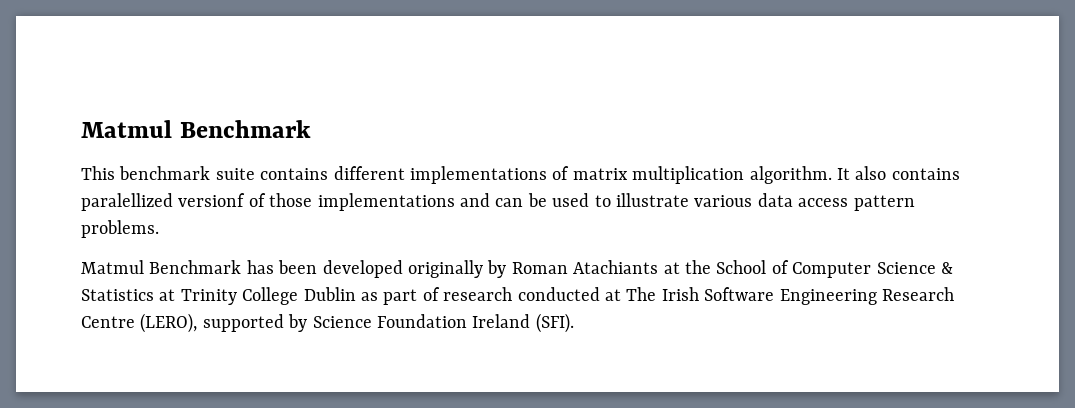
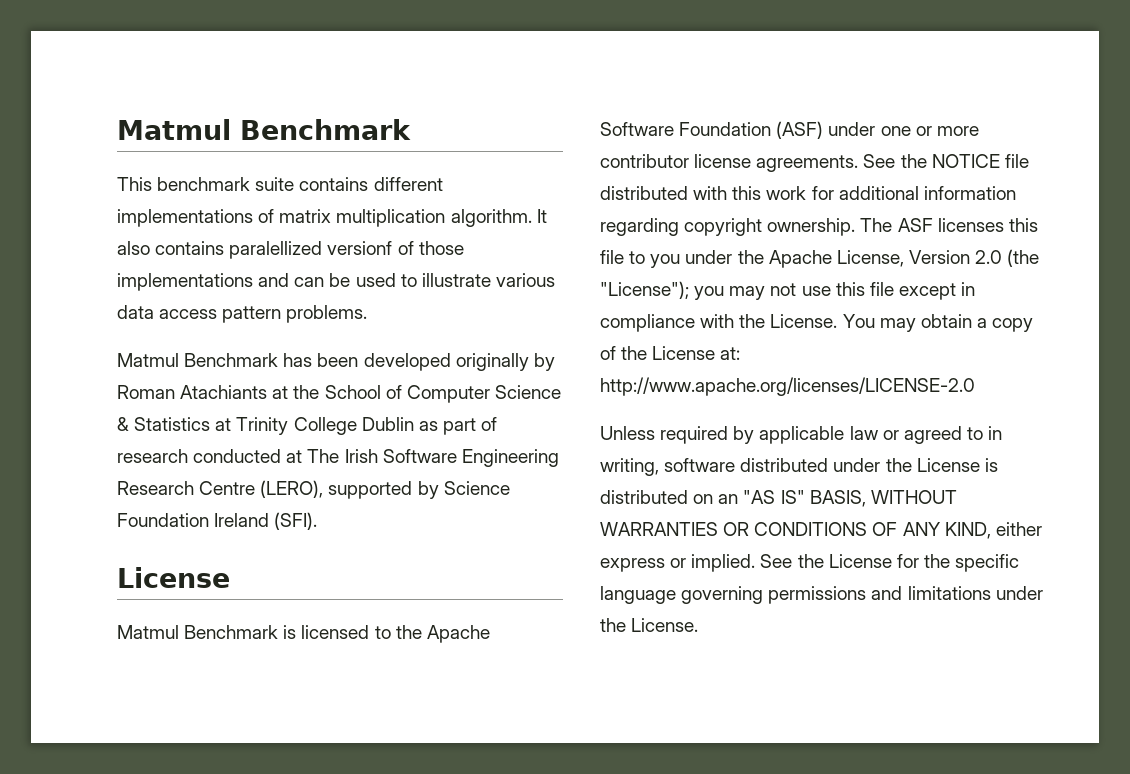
(574, 323) none -> [117,567,230,588] [117,625,490,643] [600,121,979,139] [600,154,1029,172] [600,186,1016,200] [600,218,1038,236] [600,249,1040,268] [600,281,976,300] [600,314,1034,332] [600,346,741,360] [600,377,975,396] [600,426,1003,444] [600,458,998,476] [600,490,957,507] [600,522,1042,539] [600,554,1020,572] [600,586,1043,604] [600,618,699,632] // License // Matmul Benchmark is licensed to the Apache Software Foundation (ASF) under one or more contributor license agreements. See the NOTICE file distributed with this work for additional information regarding copyright ownership. The ASF licenses this file to you under the Apache License, Version 2.0 (the "License"); you may not use this file except in compliance with the License. You may obtain a copy of the License at: http://www.apache.org/licenses/LICENSE-2.0 // Unless required by applicable law or agreed to in writing, software distributed under the License is distributed on an "AS IS" BASIS, WITHOUT WARRANTIES OR CONDITIONS OF ANY KIND, either express or implied. See the License for the specific language governing permissions and limitations under the License.

